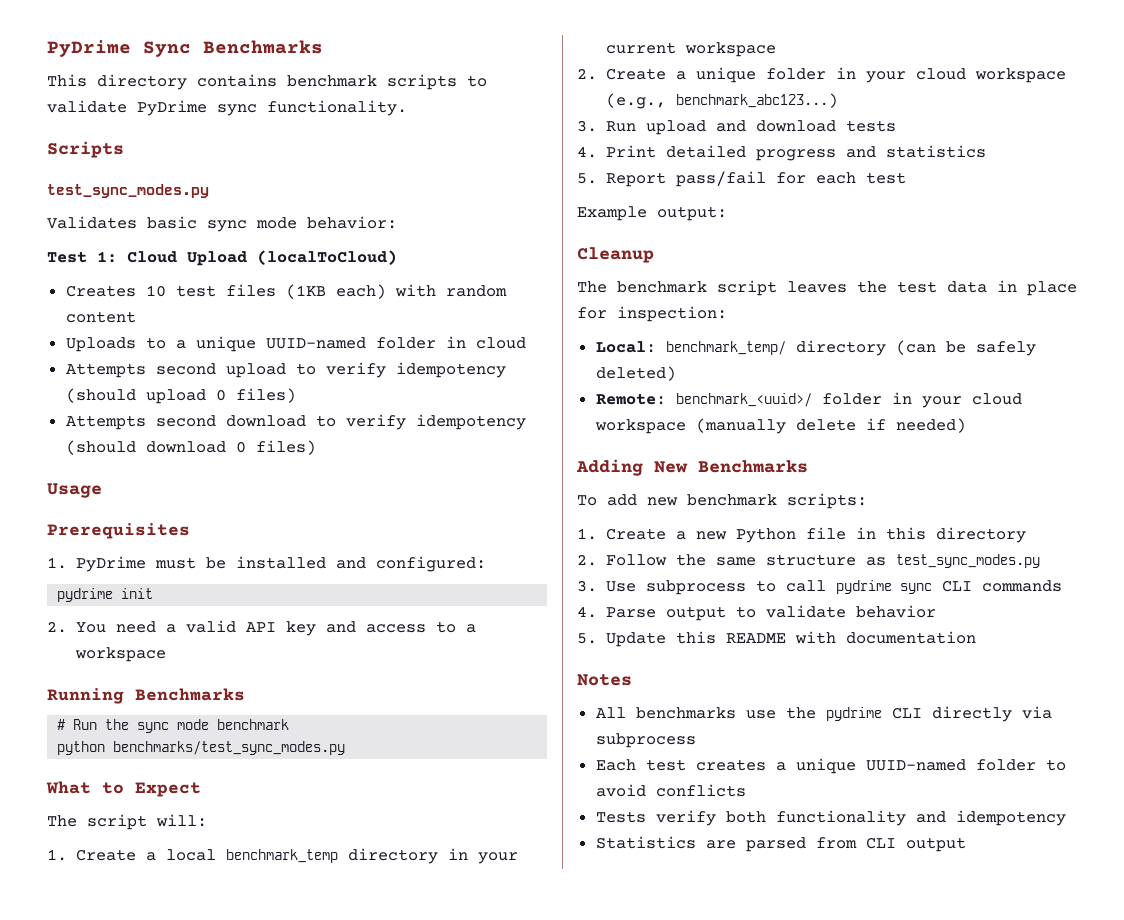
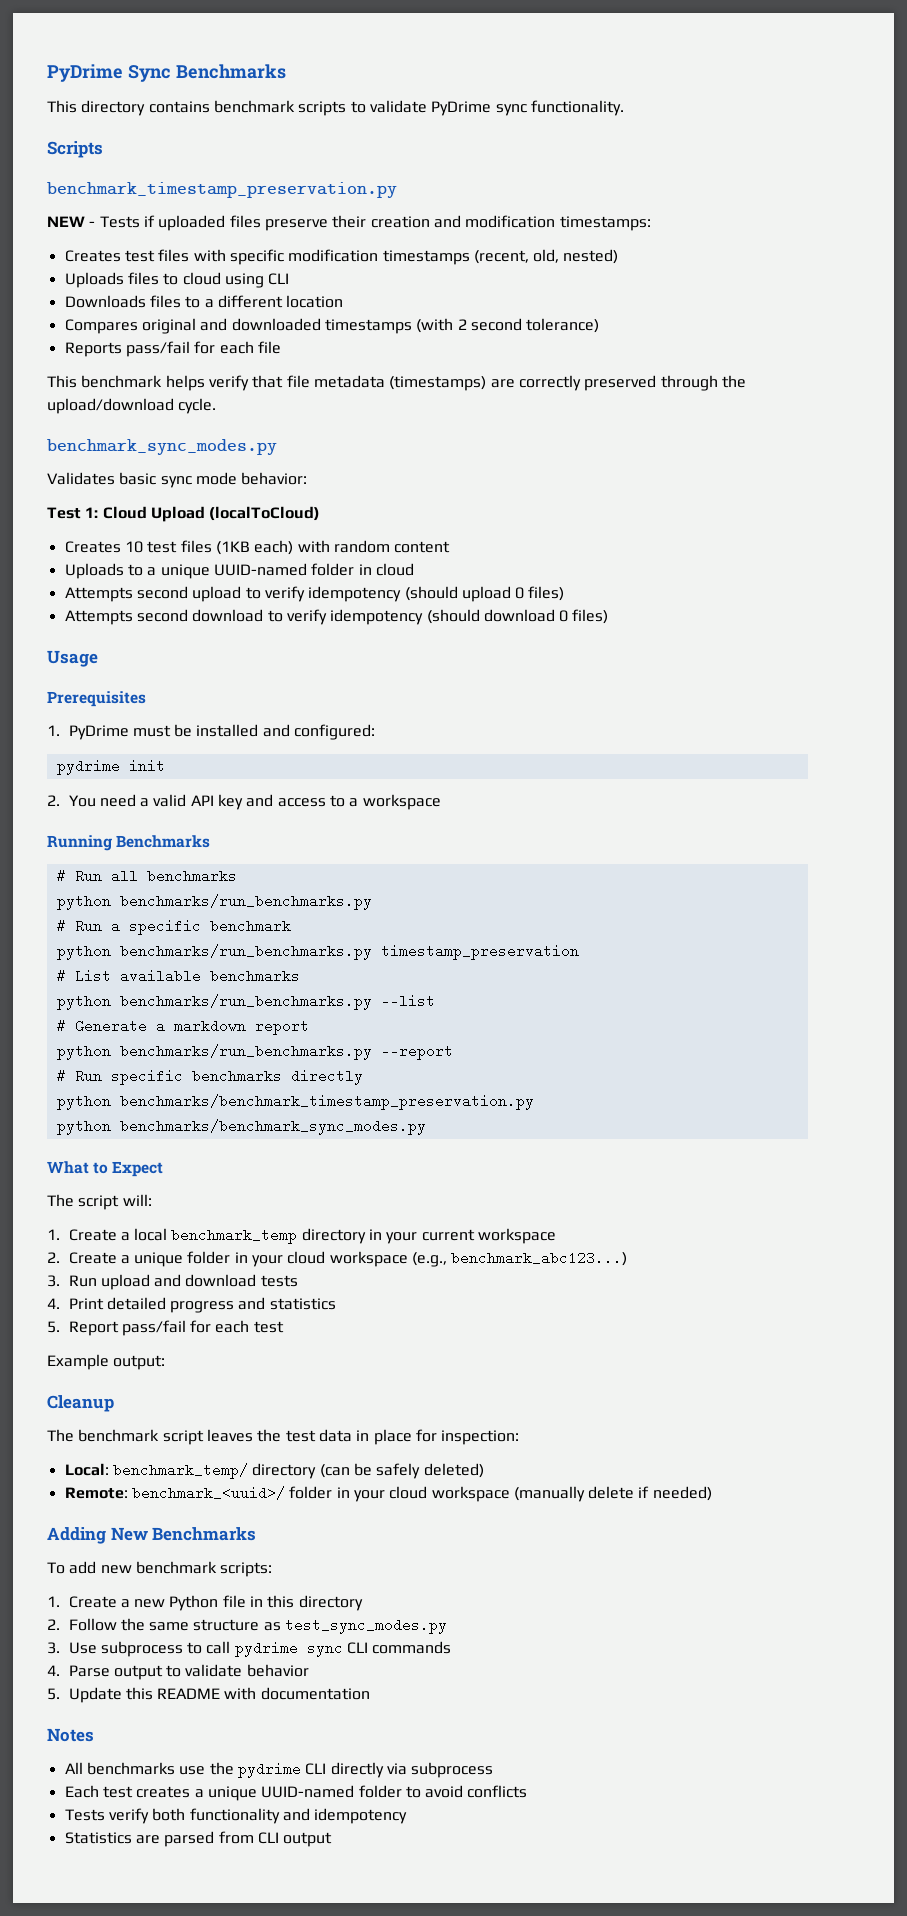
[47,184,209,198] test_sync_modes.py -> [47,182,397,198] [47,215,651,231] [64,249,619,265] [64,272,290,288] [64,295,344,308] [64,318,600,334] [64,341,281,357] [47,375,746,391] [47,398,217,414] [47,439,277,455] benchmark_timestamp_preservation.py // NEW - Tests if uploaded files preserve their creation and modification timestamps: // Creates test files with specific modification timestamps (recent, old, nested) // Uploads files to cloud using CLI // Downloads files to a different location // Compares original and downloaded timestamps (with 2 second tolerance) // Reports pass/fail for each file // This benchmark helps verify that file metadata (timestamps) are correctly preserved through the upload/download cycle. // benchmark_sync_modes.py
[105,719,290,733] [57,741,346,755] the sync mode benchmark // python benchmarks/test_sync_modes.py -> [110,869,237,883] [56,894,372,910] [56,919,291,935] [56,944,579,960] [56,969,300,983] [56,994,435,1010] [56,1019,309,1035] [56,1044,453,1060] [56,1069,363,1085] [56,1094,534,1110] [56,1119,426,1135] all benchmarks // python benchmarks/run_benchmarks.py // # Run a specific benchmark // python benchmarks/run_benchmarks.py timestamp_preservation // # List available benchmarks // python benchmarks/run_benchmarks.py --list // # Generate a markdown report // python benchmarks/run_benchmarks.py --report // # Run specific benchmarks directly // python benchmarks/benchmark_timestamp_preservation.py // python benchmarks/benchmark_sync_modes.py

